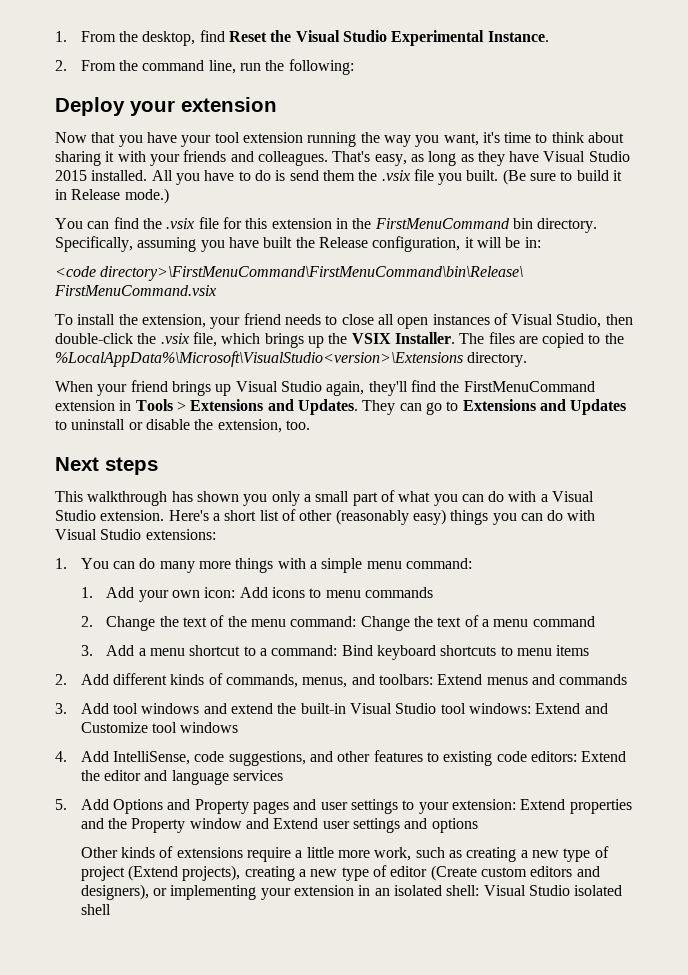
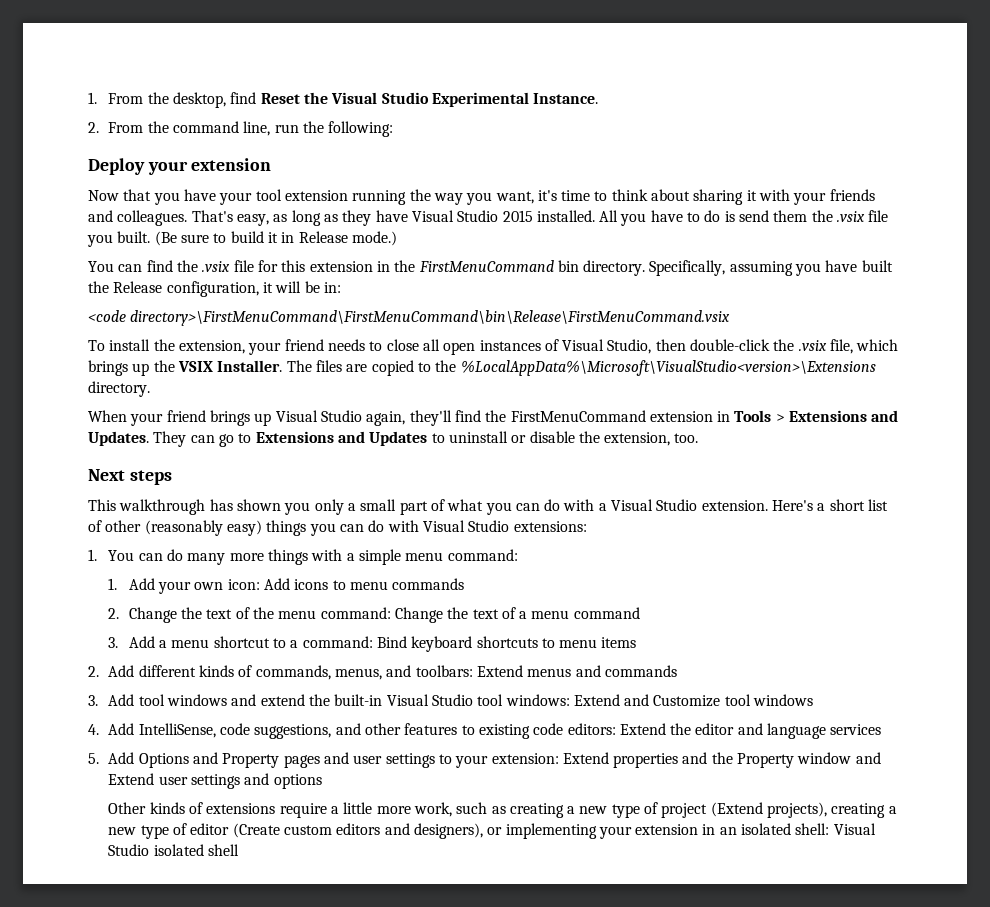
[100,266,524,281] [54,285,216,296] directory>\FirstMenuCommand\FirstMenuCommand\bin\Release\ FirstMenuCommand.vsix -> [130,310,731,326] directory>\FirstMenuCommand\FirstMenuCommand\bin\Release\FirstMenuCommand.vsix

